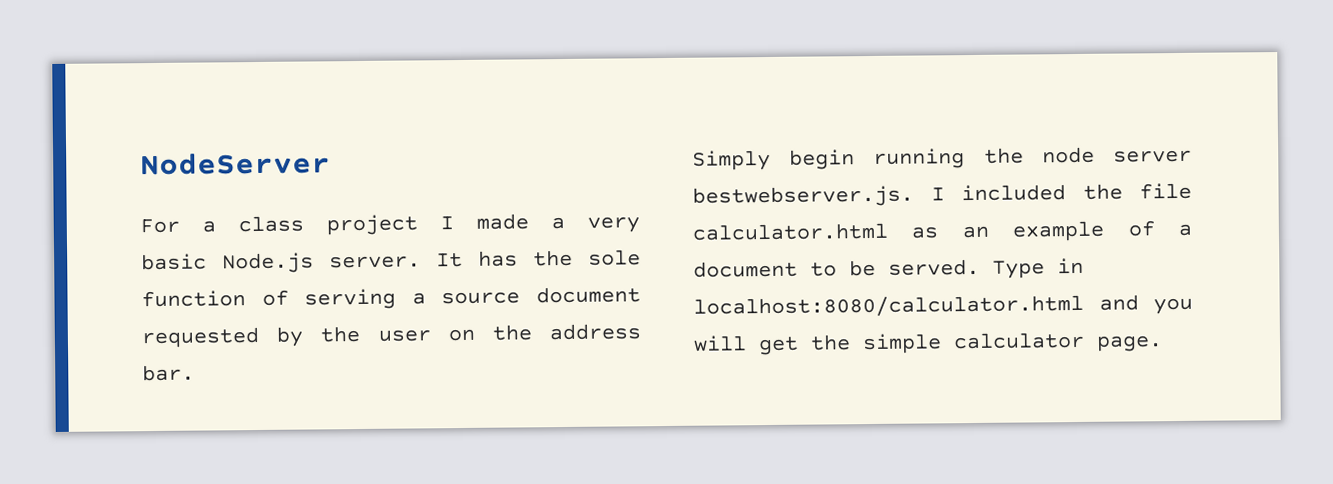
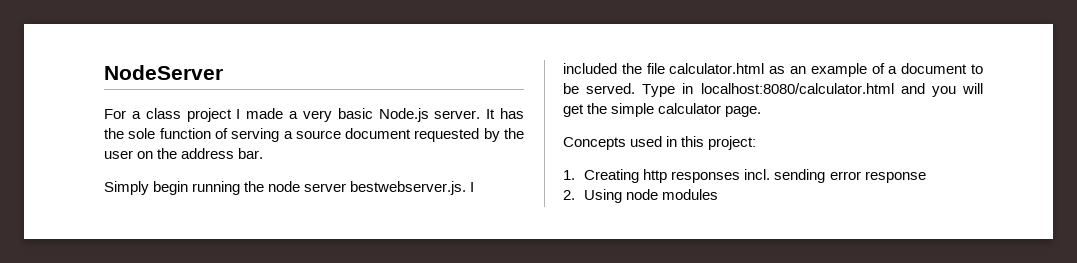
(1163, 343) none -> [563,136,757,150] [563,169,926,183] [563,189,719,203] // Concepts used in this project: // 1. Creating http responses incl. sending error response // 2. Using node modules

